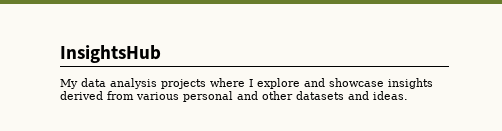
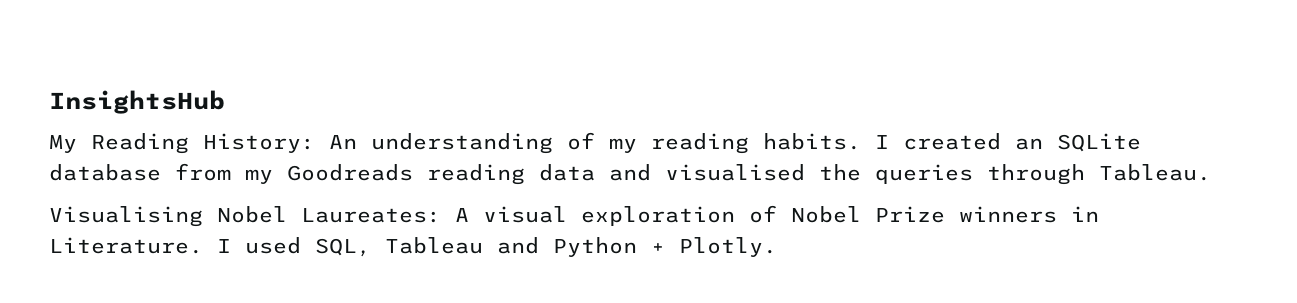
[81,78,433,89] [60,91,408,102] data analysis projects where I explore and showcase insights derived from various personal and other datasets and ideas. -> [91,132,1141,154] [49,163,1211,185] [49,205,1099,227] [49,237,777,257] Reading History: An understanding of my reading habits. I created an SQLite database from my Goodreads reading data and visualised the queries through Tableau. // Visualising Nobel Laureates: A visual exploration of Nobel Prize winners in Literature. I used SQL, Tableau and Python + Plotly.

